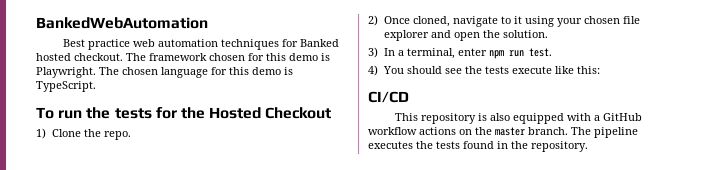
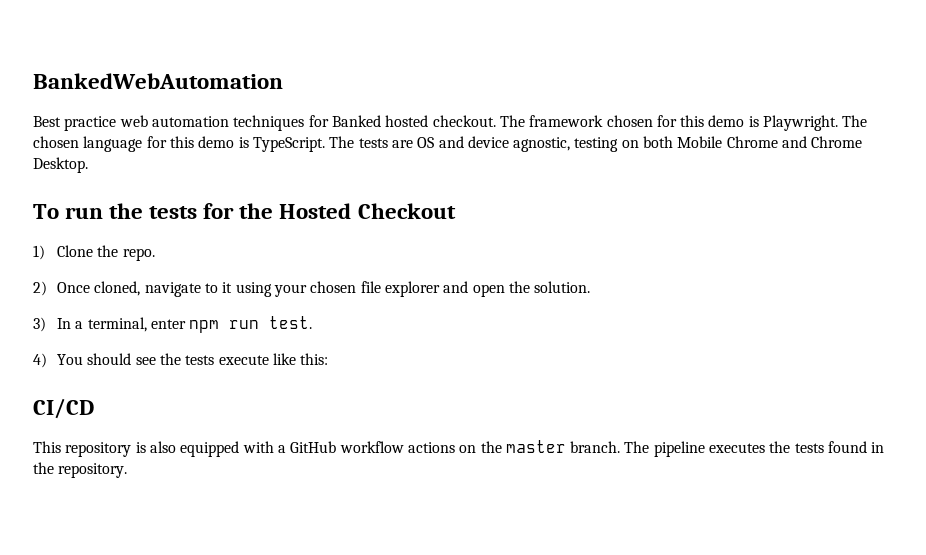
(96, 86) none -> [329,136,863,152] [33,157,88,173] The tests are OS and device agnostic, testing on both Mobile Chrome and Chrome Desktop.

